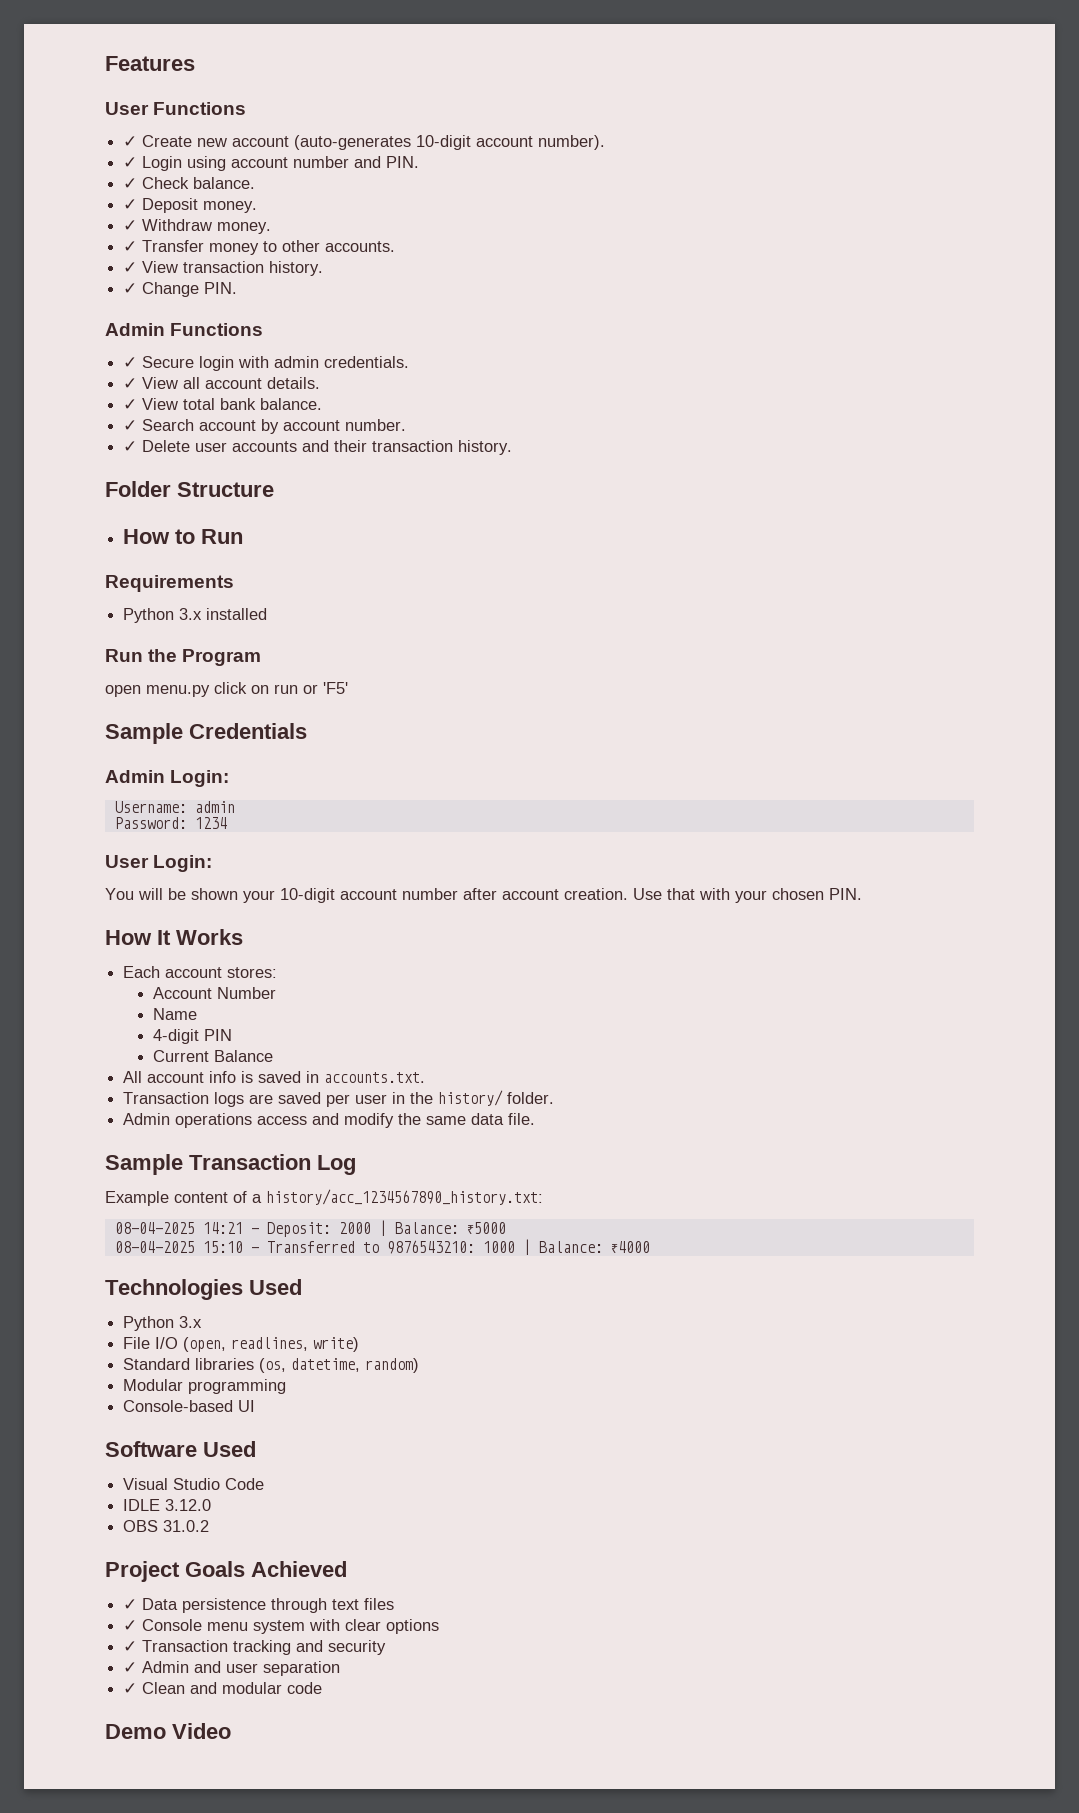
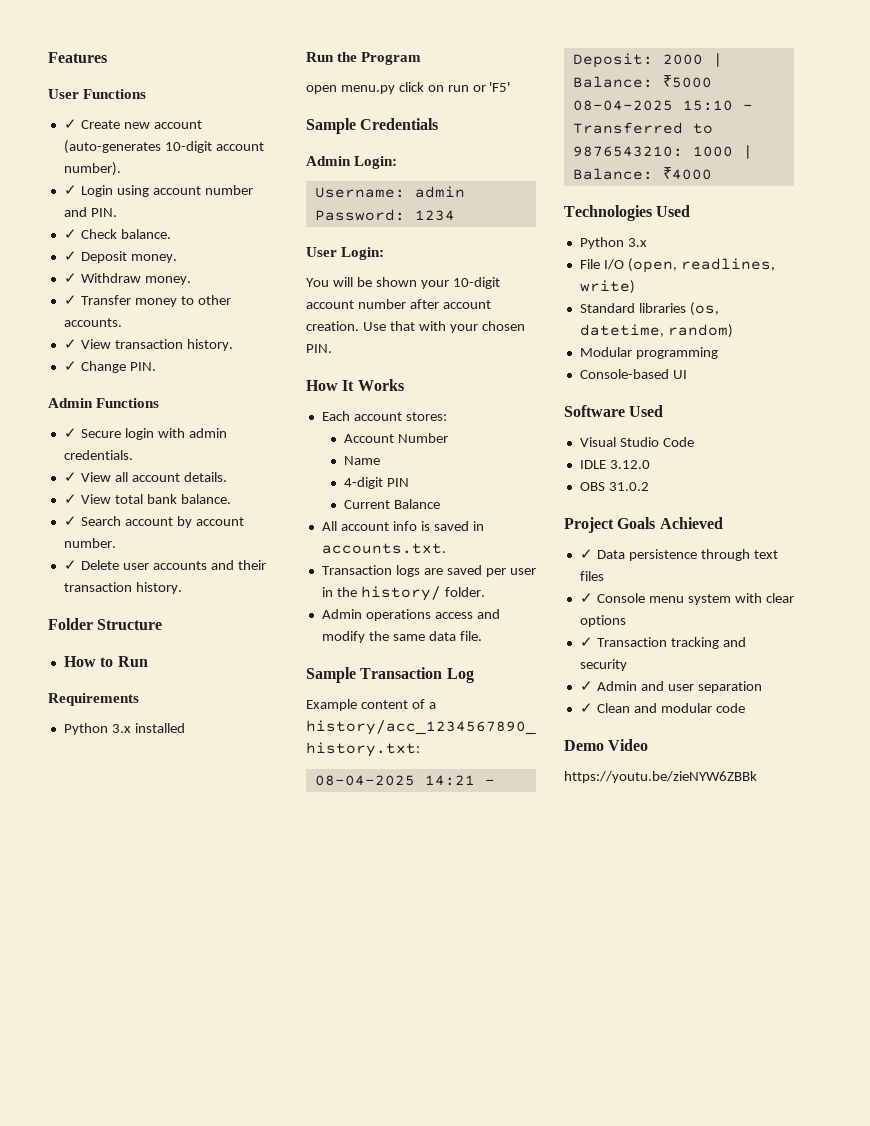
(231, 1731) none -> [564,771,757,783] // https://youtu.be/zieNYW6ZBBk

